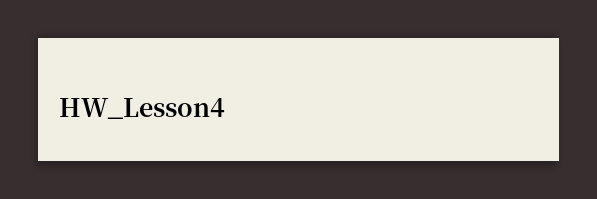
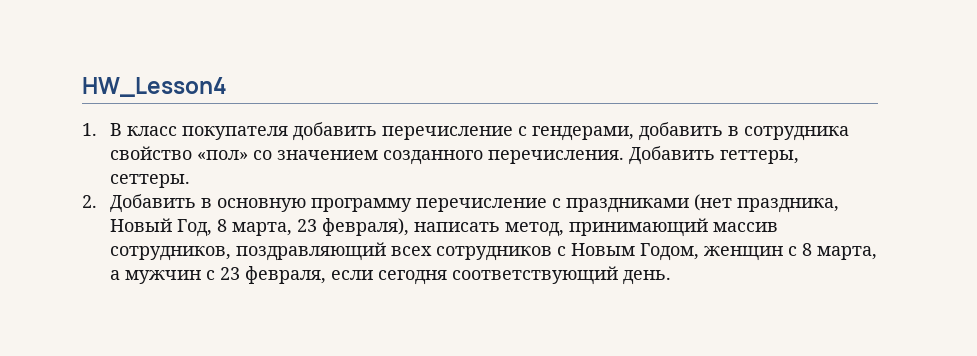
(225, 108) none -> [82,122,849,141] [109,146,799,165] [109,174,190,188] [82,194,839,213] [109,218,778,237] [109,242,877,261] [109,266,671,285] // 1. В класс покупателя добавить перечисление с гендерами, добавить в сотрудника свойство «пол» со значением созданного перечисления. Добавить геттеры, сеттеры. // 2. Добавить в основную программу перечисление с праздниками (нет праздника, Новый Год, 8 марта, 23 февраля), написать метод, принимающий массив сотрудников, поздравляющий всех сотрудников с Новым Годом, женщин с 8 марта, а мужчин с 23 февраля, если сегодня соответствующий день.

